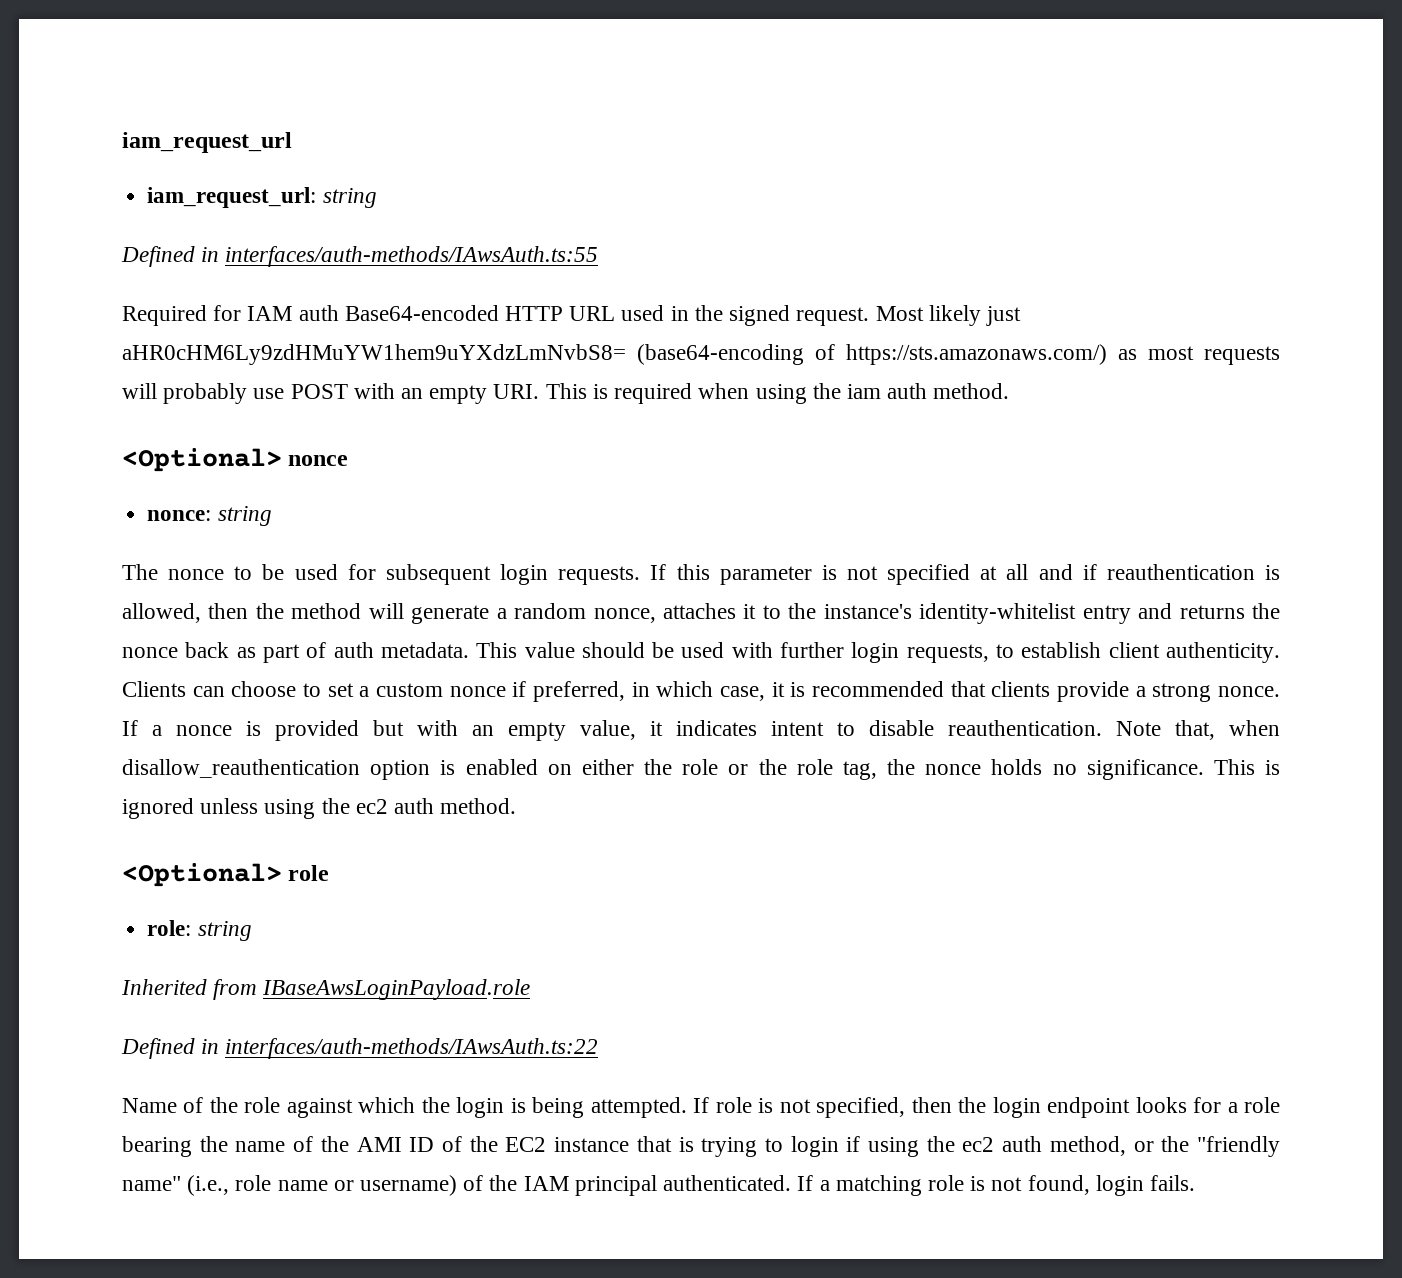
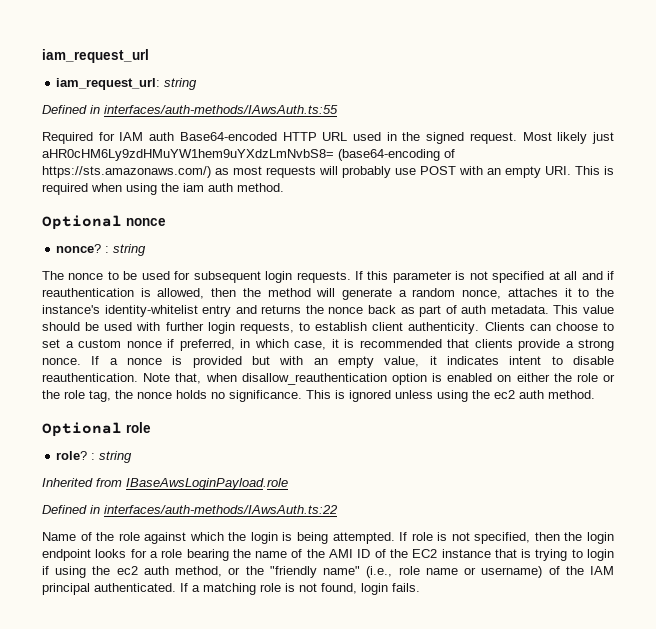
[122,448,282,472] <Optional> -> [42,215,122,230] Optional
[147,510,212,521] nonce: -> [56,244,110,253] nonce? :
[122,863,282,887] <Optional> -> [42,422,122,437] Optional
[147,920,192,936] role: -> [56,451,96,460] role? :

